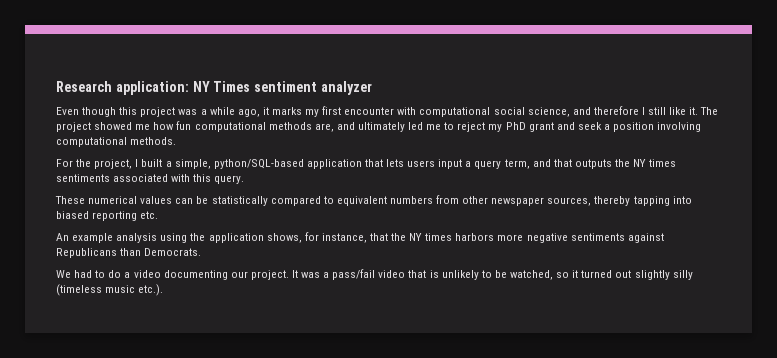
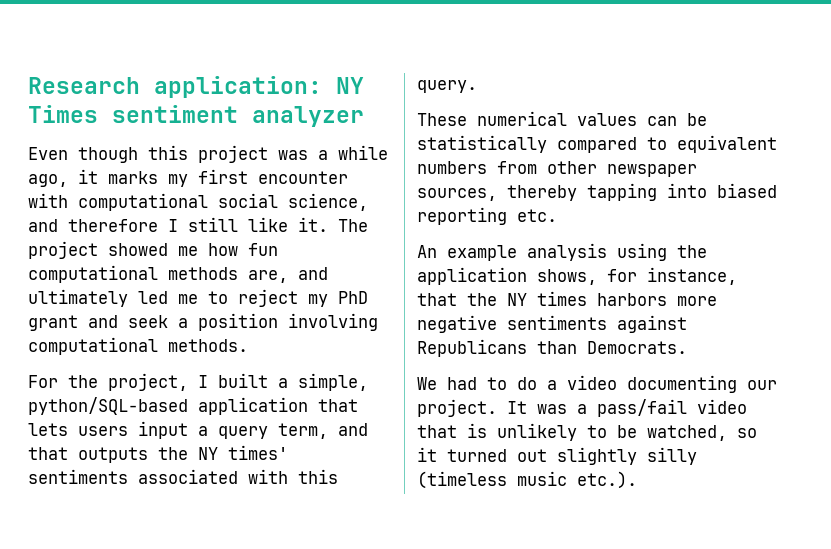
[649,159,677,167] times -> [228,445,288,460] times'

